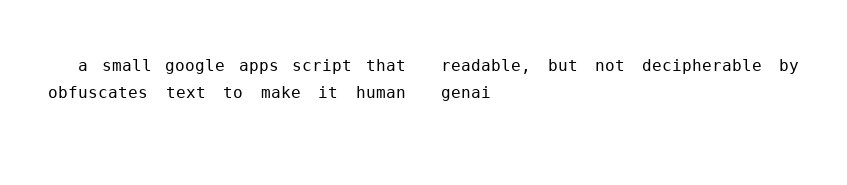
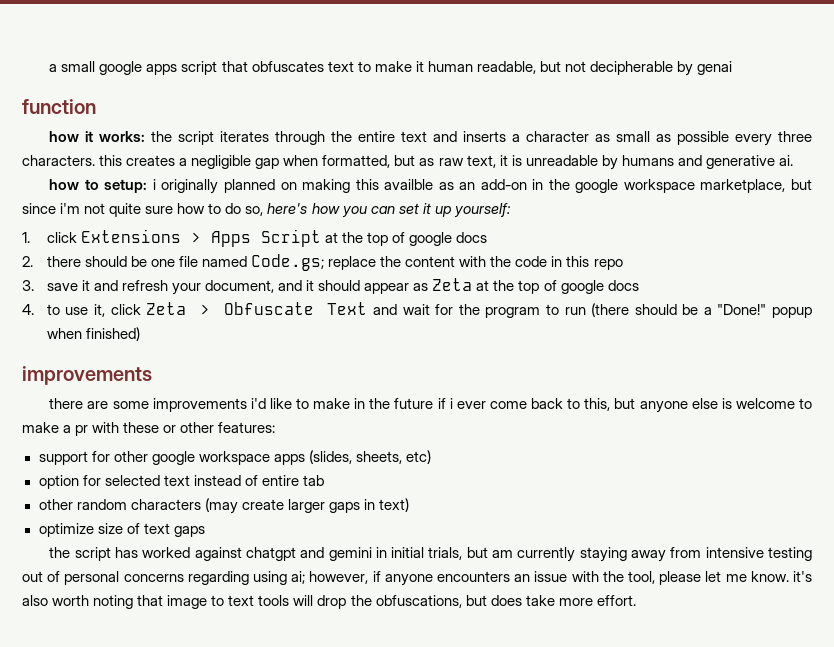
(491, 93) none -> [22,99,96,114] [49,131,812,146] [22,155,793,170] [49,179,812,194] [22,203,511,218] [22,229,488,247] [22,254,623,271] [22,278,639,295] [22,302,813,318] [46,327,140,341] [22,366,152,385] [49,398,812,413] [22,422,276,436] [38,450,431,465] [38,475,324,489] [38,498,409,514] [38,523,205,537] [49,547,812,562] [22,571,813,586] [22,595,636,609] // function // how it works: the script iterates through the entire text and inserts a character as small as possible every three characters. this creates a negligible gap when formatted, but as raw text, it is unreadable by humans and generative ai. // how to setup: i originally planned on making this availble as an add-on in the google workspace marketplace, but since i'm not quite sure how to do so, here's how you can set it up yourself: // 1. click Extensions > Apps Script at the top of google docs // 2. there should be one file named Code.gs; replace the content with the code in this repo // 3. save it and refresh your document, and it should appear as Zeta at the top of google docs // 4. to use it, click Zeta > Obfuscate Text and wait for the program to run (there should be a "Done!" popup when finished) // improvements // there are some improvements i'd like to make in the future if i ever come back to this, but anyone else is welcome to make a pr with these or other features: // support for other google workspace apps (slides, sheets, etc) // option for selected text instead of entire tab // other random characters (may create larger gaps in text) // optimize size of text gaps // the script has worked against chatgpt and gemini in initial trials, but am currently staying away from intensive testing out of personal concerns regarding using ai; however, if anyone encounters an issue with the tool, please let me know. it's also worth noting that image to text tools will drop the obfuscations, but does take more effort.

